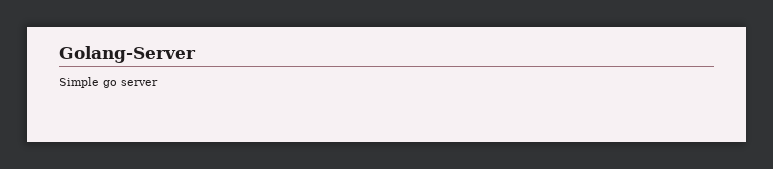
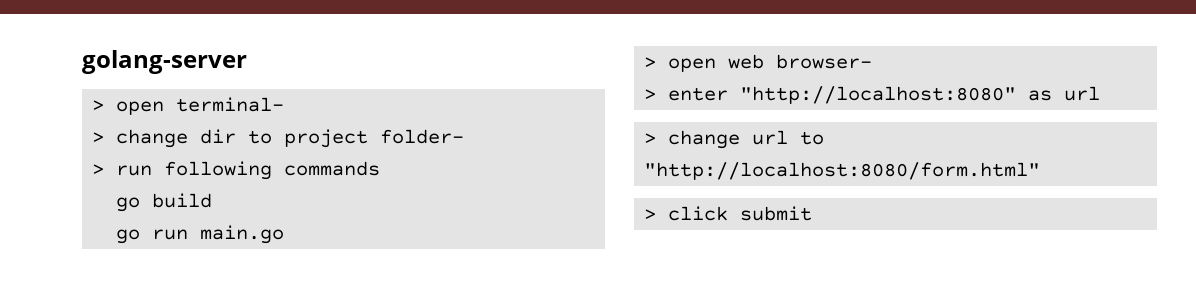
[59,46,196,63] [59,77,158,88] Golang-Server // Simple go server -> [82,50,247,74] [92,97,285,115] [92,129,465,148] [92,161,381,180] [116,193,213,212] [116,225,285,244] [644,54,873,72] [644,86,1101,104] [644,130,825,149] [644,162,1041,180] [644,206,813,221] golang-server // > open terminal- // > change dir to project folder- // > run following commands // go build // go run main.go // > open web browser- // > enter "http://localhost:8080" as url // > change url to "http://localhost:8080/form.html" // > click submit

